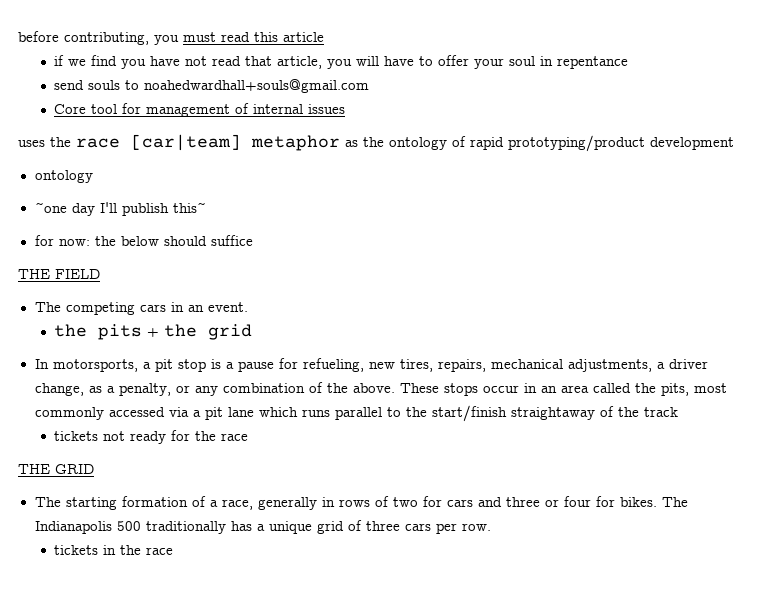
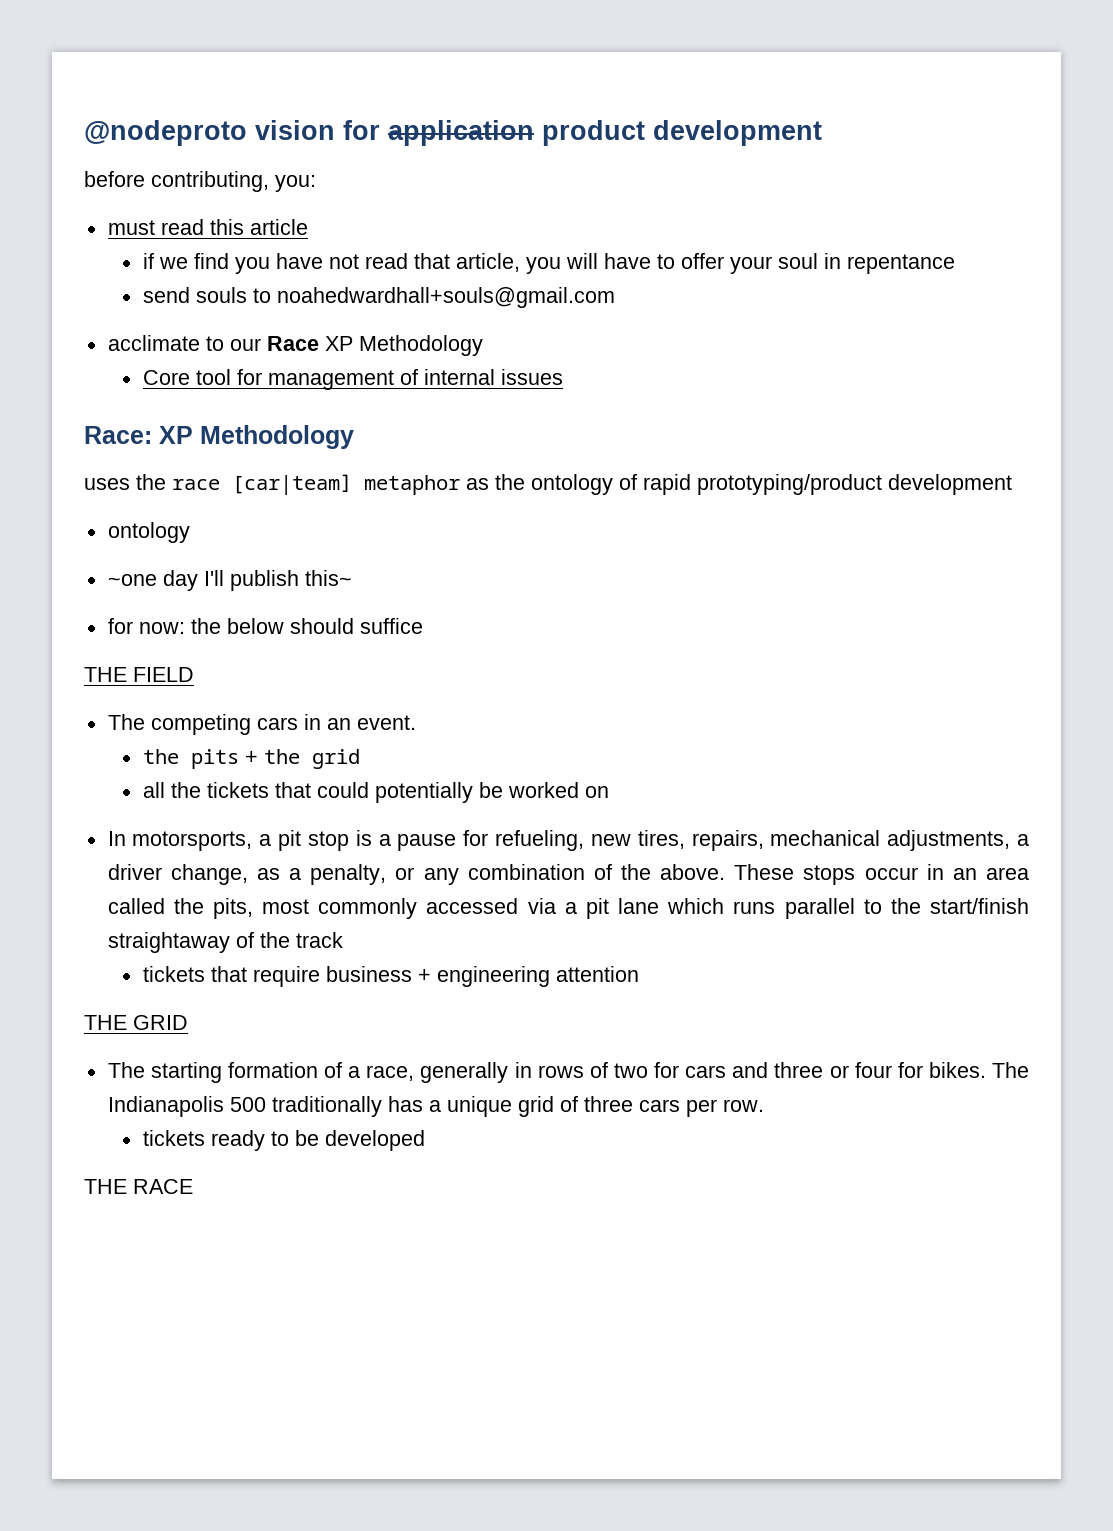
(18, 36) none -> [84,120,822,146] @nodeproto vision for application product development //
[154,35,179,45] you -> [275,175,316,192] you: //
(370, 86) none -> [107,335,483,356] // acclimate to our Race XP Methodology
(346, 109) none -> [84,425,354,449] // Race: XP Methodology
(253, 332) none -> [142,782,609,803] // all the tickets that could potentially be worked on
[103,430,249,444] not ready for the race -> [210,966,639,987] that require business + engineering attention
[103,545,174,555] in the race -> [210,1130,425,1151] [84,1179,193,1194] ready to be developed // THE RACE

